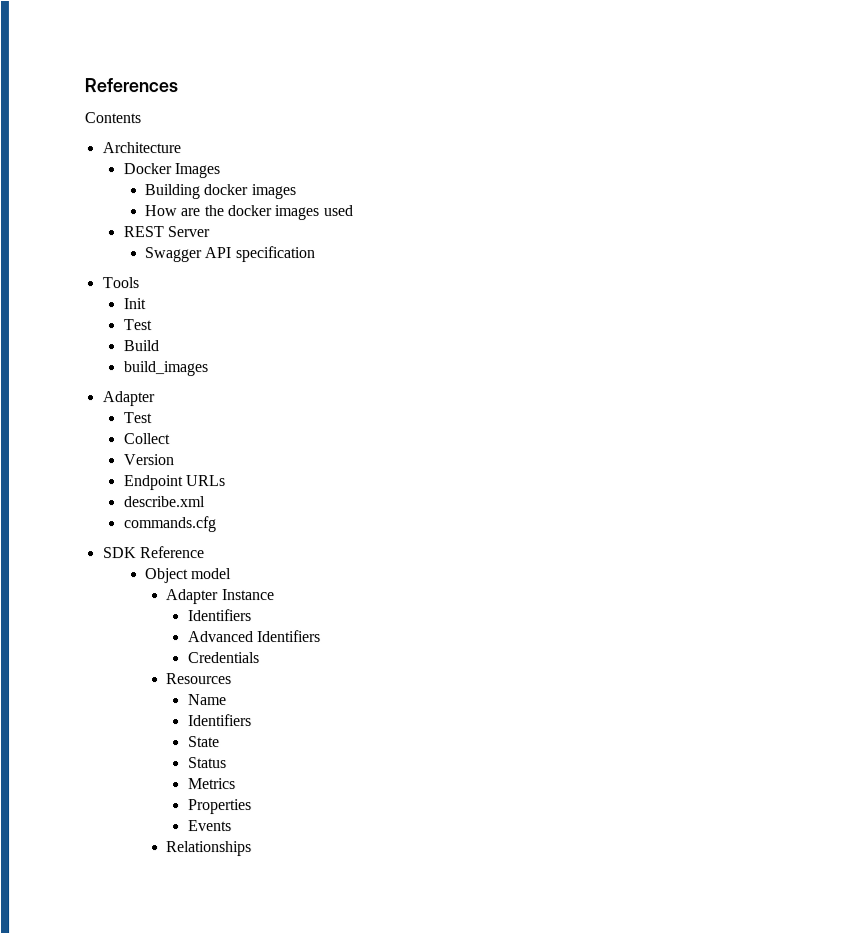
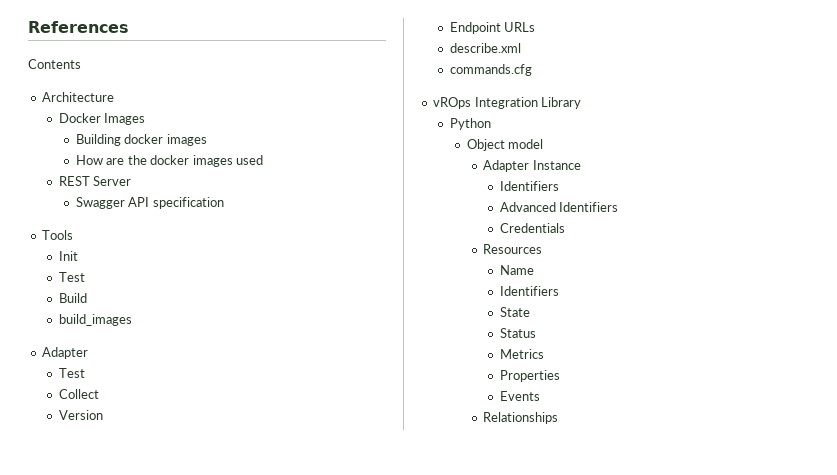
[102,546,205,559] SDK Reference -> [433,97,582,109] [449,118,491,130] vROps Integration Library // Python

